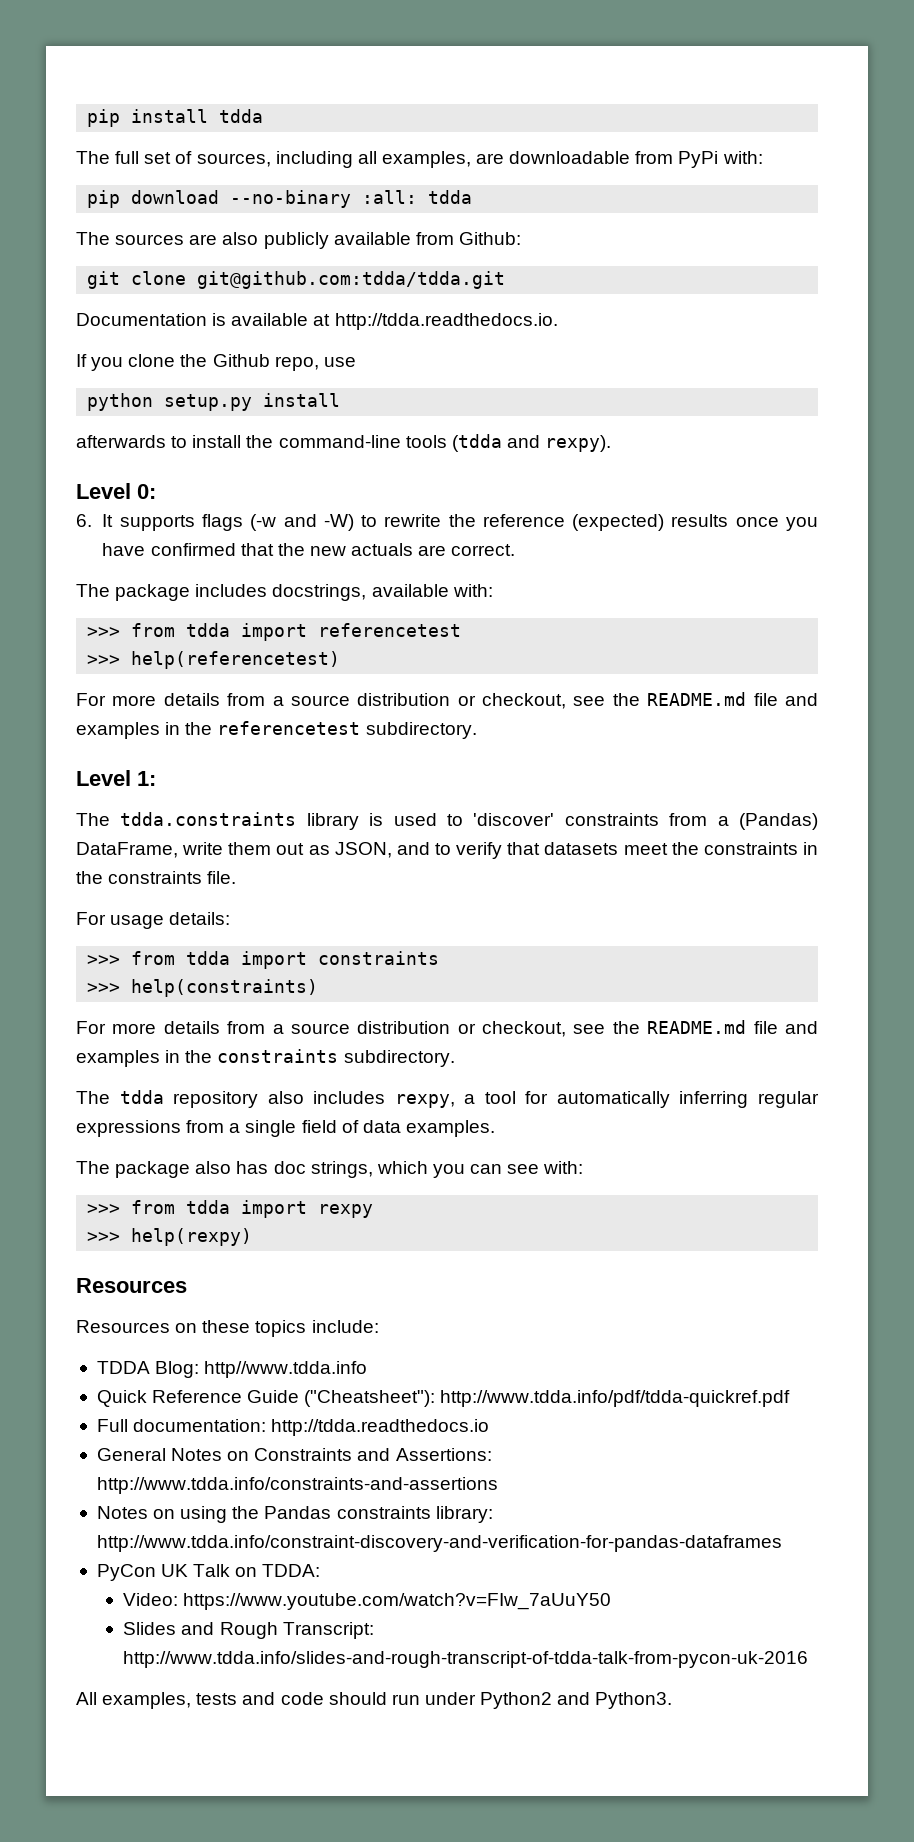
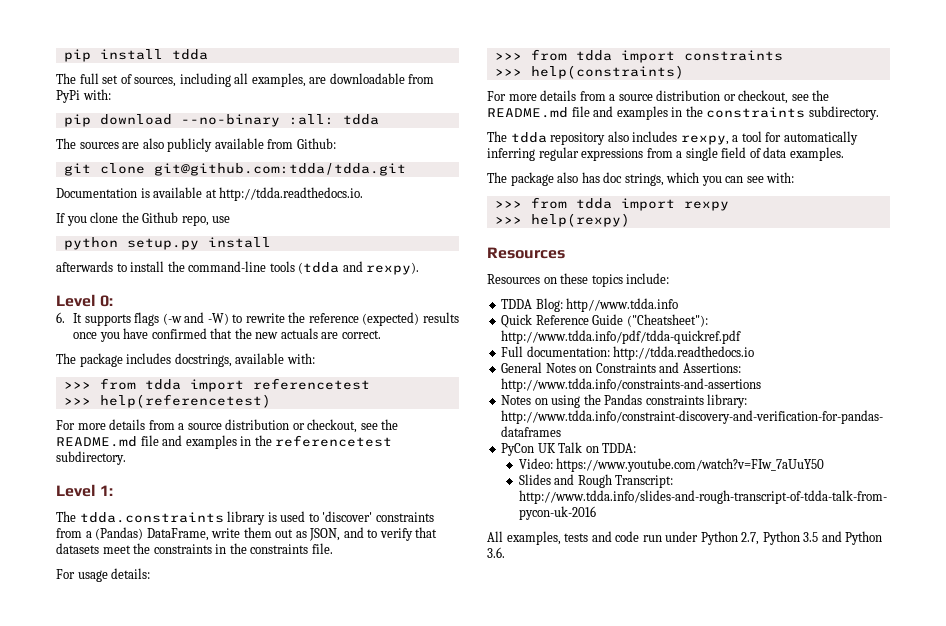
[328,1692,387,1705] should -> (640, 536) none
[480,1692,673,1709] Python2 and Python3. -> [700,531,883,545] [487,547,505,558] Python 2.7, Python 3.5 and Python 3.6.

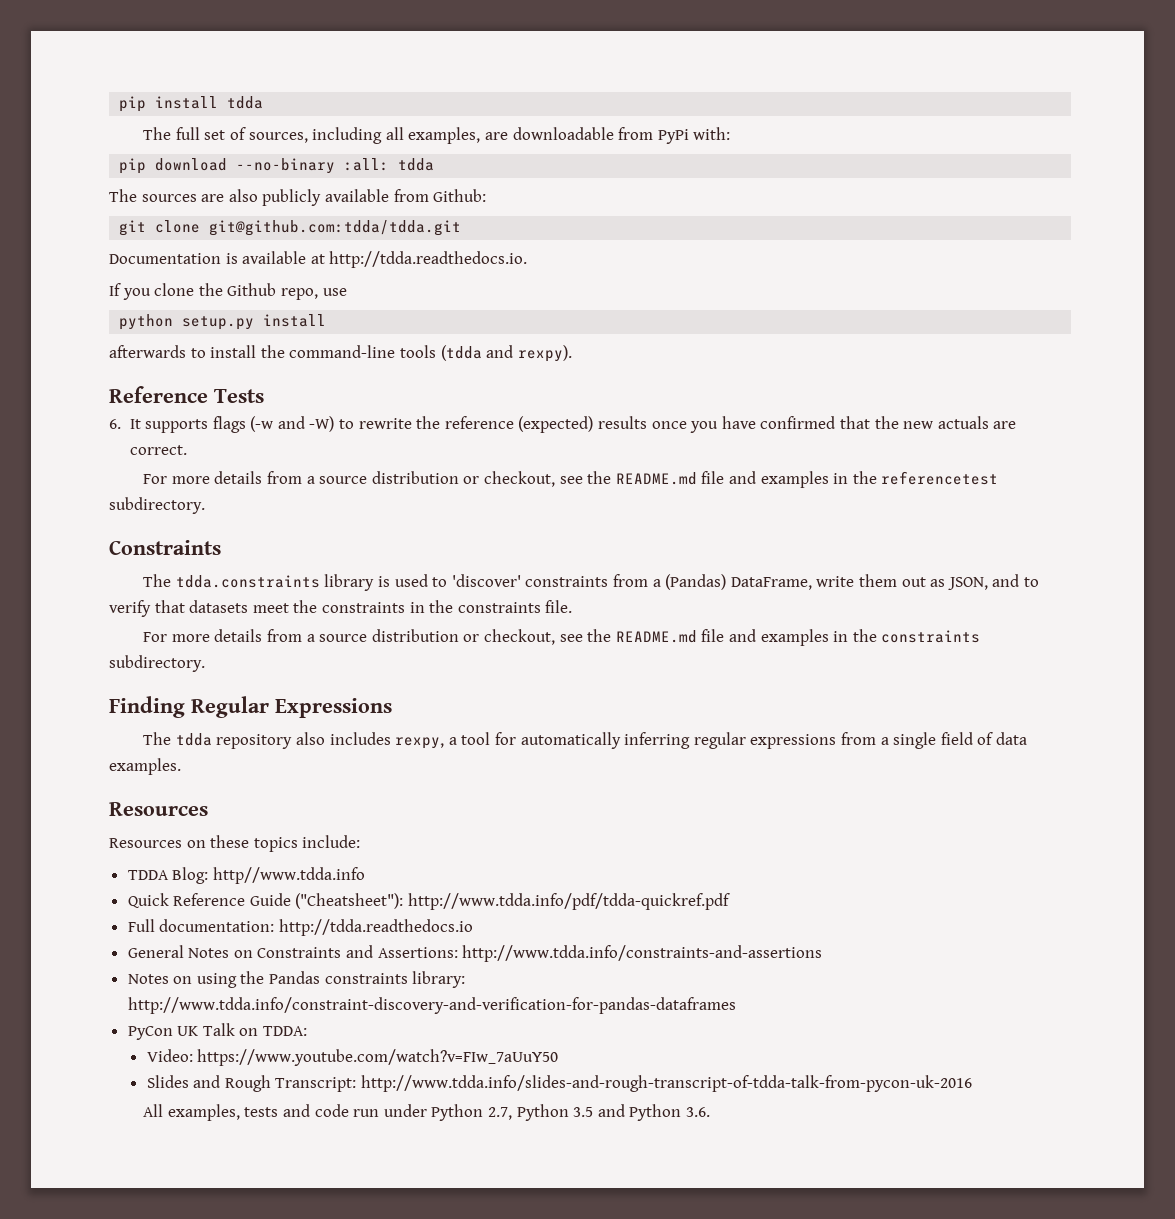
[56,294,114,307] Level 0: -> [109,386,264,403] Reference Tests
[56,353,315,367] [63,378,370,392] [63,394,271,408] // The package includes docstrings, available with: // >>> from tdda import referencetest // >>> help(referencetest) -> (187, 450) none
[56,484,114,497] Level 1: -> [109,540,221,555] Constraints
[56,568,151,582] [494,49,783,63] [494,65,684,79] // For usage details: // >>> from tdda import constraints // >>> help(constraints) -> (573, 606) none
(879, 113) none -> [109,696,392,718] // Finding Regular Expressions
[487,172,795,186] [494,197,729,211] [494,213,630,227] // The package also has doc strings, which you can see with: // >>> from tdda import rexpy // >>> help(rexpy) -> (181, 766) none

